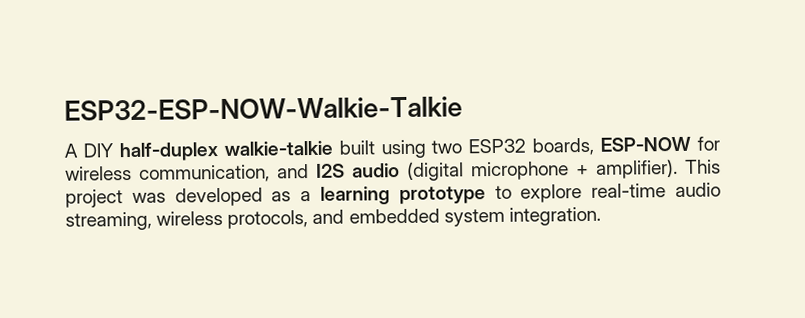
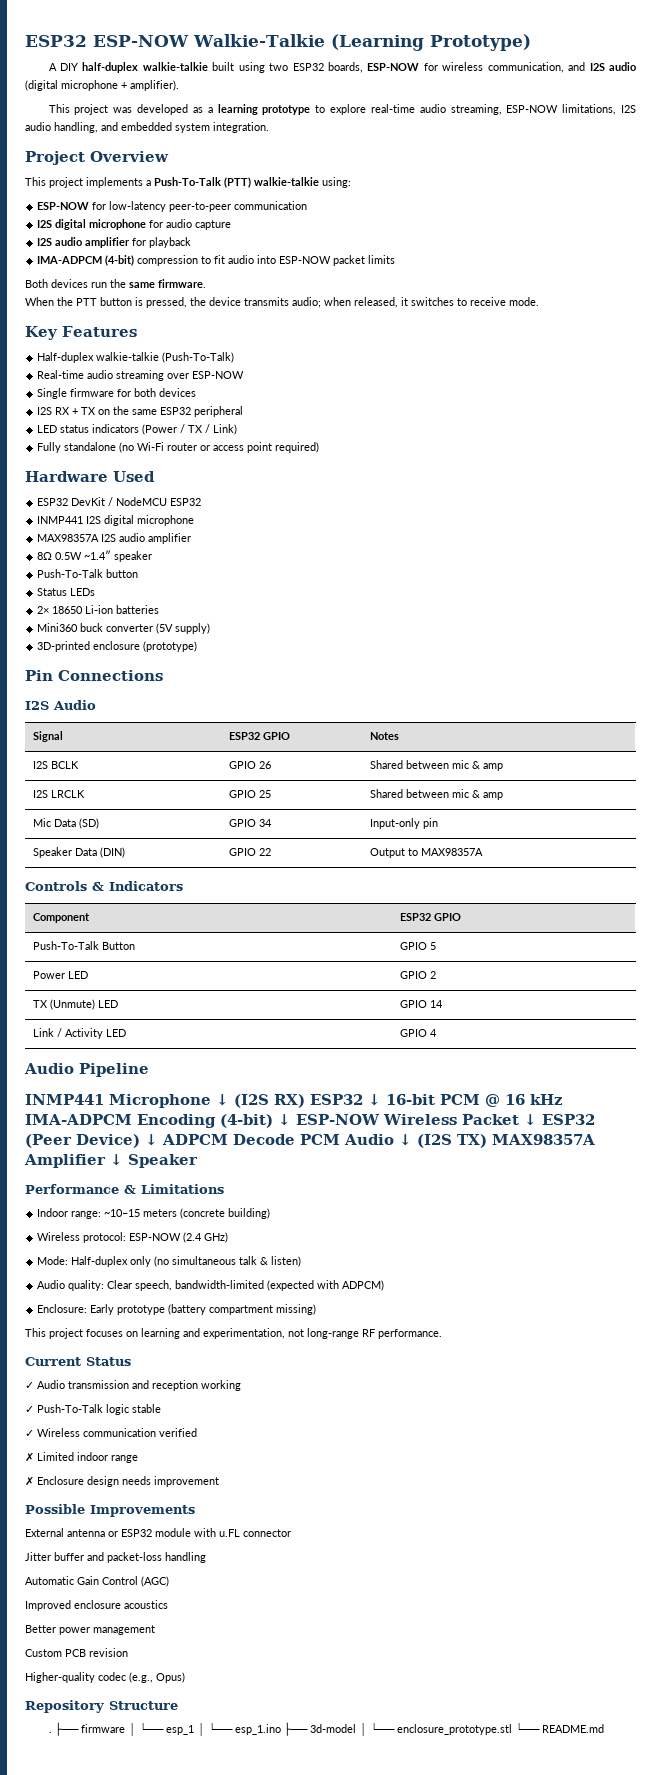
[64,96,463,121] ESP32-ESP-NOW-Walkie-Talkie -> [25,34,531,51] ESP32 ESP-NOW Walkie-Talkie (Learning Prototype)
(678, 168) none -> (179, 85) //
[156,210,309,229] wireless protocols, -> [506,104,636,115] [25,122,98,133] ESP-NOW limitations, I2S audio handling,
(601, 216) none -> [25,151,169,165] [25,177,351,188] [37,201,308,212] [37,219,232,230] [37,237,192,248] [37,255,396,266] [25,279,206,288] [25,297,539,308] [25,326,137,340] [37,352,235,363] [37,370,245,381] [37,388,197,399] [37,406,244,417] [37,424,238,435] [37,442,320,453] [25,471,155,482] [37,497,202,506] [37,515,195,526] [37,533,192,544] [37,550,153,562] [37,569,139,578] [37,588,96,596] [37,605,160,614] [37,623,211,634] [37,641,198,652] [25,670,163,681] [25,700,96,710] [33,731,64,742] [229,732,291,740] [370,732,400,740] [33,761,80,769] [229,761,272,769] [370,760,504,771] [33,790,86,798] [229,790,272,798] [370,789,504,800] [33,818,100,829] [229,819,273,827] [370,818,439,829] [33,847,126,858] [229,848,272,856] [370,848,484,858] [25,881,183,891] [33,913,91,923] [400,913,462,921] [33,941,136,950] [400,942,437,950] [33,971,89,979] [400,971,437,979] [33,999,119,1010] [400,1000,444,1008] [33,1028,127,1039] [400,1029,438,1037] [24,1063,149,1077] [25,1094,563,1108] [25,1114,595,1128] [25,1134,595,1148] [24,1154,198,1168] [25,1184,224,1194] [37,1208,271,1219] [37,1232,229,1243] [37,1256,302,1267] [37,1280,385,1291] [37,1304,317,1315] [25,1328,442,1339] [25,1357,131,1366] [25,1380,241,1391] [25,1404,161,1415] [25,1428,197,1437] [25,1452,138,1463] [25,1476,219,1487] [25,1504,195,1517] [25,1528,291,1537] [25,1552,206,1563] [25,1576,169,1587] [25,1600,168,1611] [25,1625,155,1635] [25,1648,128,1657] [25,1672,185,1683] [25,1700,178,1713] [48,1722,604,1736] // Project Overview // This project implements a Push-To-Talk (PTT) walkie-talkie using: // ESP-NOW for low-latency peer-to-peer communication // I2S digital microphone for audio capture // I2S audio amplifier for playback // IMA-ADPCM (4-bit) compression to fit audio into ESP-NOW packet limits // Both devices run the same firmware. // When the PTT button is pressed, the device transmits audio; when released, it switches to receive mode. // Key Features // Half-duplex walkie-talkie (Push-To-Talk) // Real-time audio streaming over ESP-NOW // Single firmware for both devices // I2S RX + TX on the same ESP32 peripheral // LED status indicators (Power / TX / Link) // Fully standalone (no Wi-Fi router or access point required) // Hardware Used // ESP32 DevKit / NodeMCU ESP32 // INMP441 I2S digital microphone // MAX98357A I2S audio amplifier // 8Ω 0.5W ~1.4″ speaker // Push-To-Talk button // Status LEDs // 2× 18650 Li-ion batteries // Mini360 buck converter (5V supply) // 3D-printed enclosure (prototype) // Pin Connections // I2S Audio // Signal | ESP32 GPIO | Notes // I2S BCLK | GPIO 26 | Shared between mic & amp // I2S LRCLK | GPIO 25 | Shared between mic & amp // Mic Data (SD) | GPIO 34 | Input-only pin // Speaker Data (DIN) | GPIO 22 | Output to MAX98357A // Controls & Indicators // Component | ESP32 GPIO // Push-To-Talk Button | GPIO 5 // Power LED | GPIO 2 // TX (Unmute) LED | GPIO 14 // Link / Activity LED | GPIO 4 // Audio Pipeline // INMP441 Microphone ↓ (I2S RX) ESP32 ↓ 16-bit PCM @ 16 kHz IMA-ADPCM Encoding (4-bit) ↓ ESP-NOW Wireless Packet ↓ ESP32 (Peer Device) ↓ ADPCM Decode PCM Audio ↓ (I2S TX) MAX98357A Amplifier ↓ Speaker // Performance & Limitations // Indoor range: ~10–15 meters (concrete building) // Wireless protocol: ESP-NOW (2.4 GHz) // Mode: Half-duplex only (no simultaneous talk & listen) // Audio quality: Clear speech, bandwidth-limited (expected with ADPCM) // Enclosure: Early prototype (battery compartment missing) // This project focuses on learning and experimentation, not long-range RF performance. // Current Status // ✓ Audio transmission and reception working // ✓ Push-To-Talk logic stable // ✓ Wireless communication verified // ✗ Limited indoor range // ✗ Enclosure design needs improvement // Possible Improvements // External antenna or ESP32 module with u.FL connector // Jitter buffer and packet-loss handling // Automatic Gain Control (AGC) // Improved enclosure acoustics // Better power management // Custom PCB revision // Higher-quality codec (e.g., Opus) // Repository Structure // . ├── firmware │ └── esp_1 │ └── esp_1.ino ├── 3d-model │ └── enclosure_prototype.stl └── README.md

